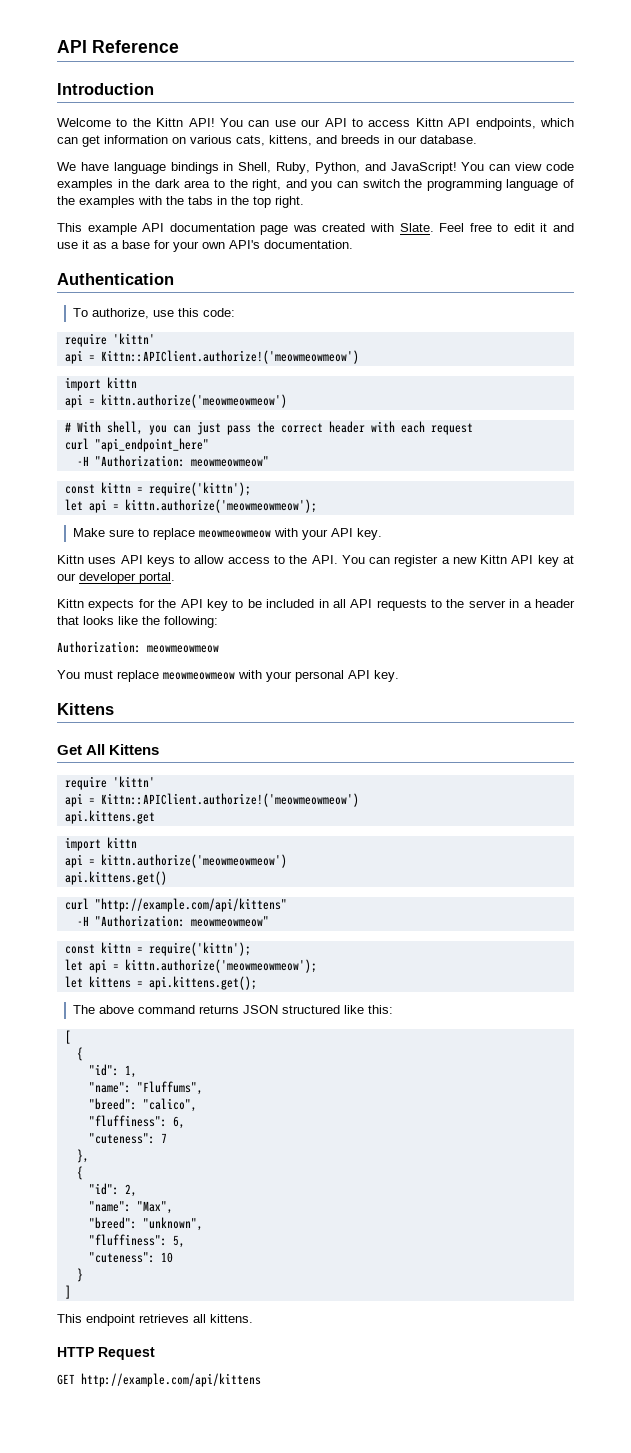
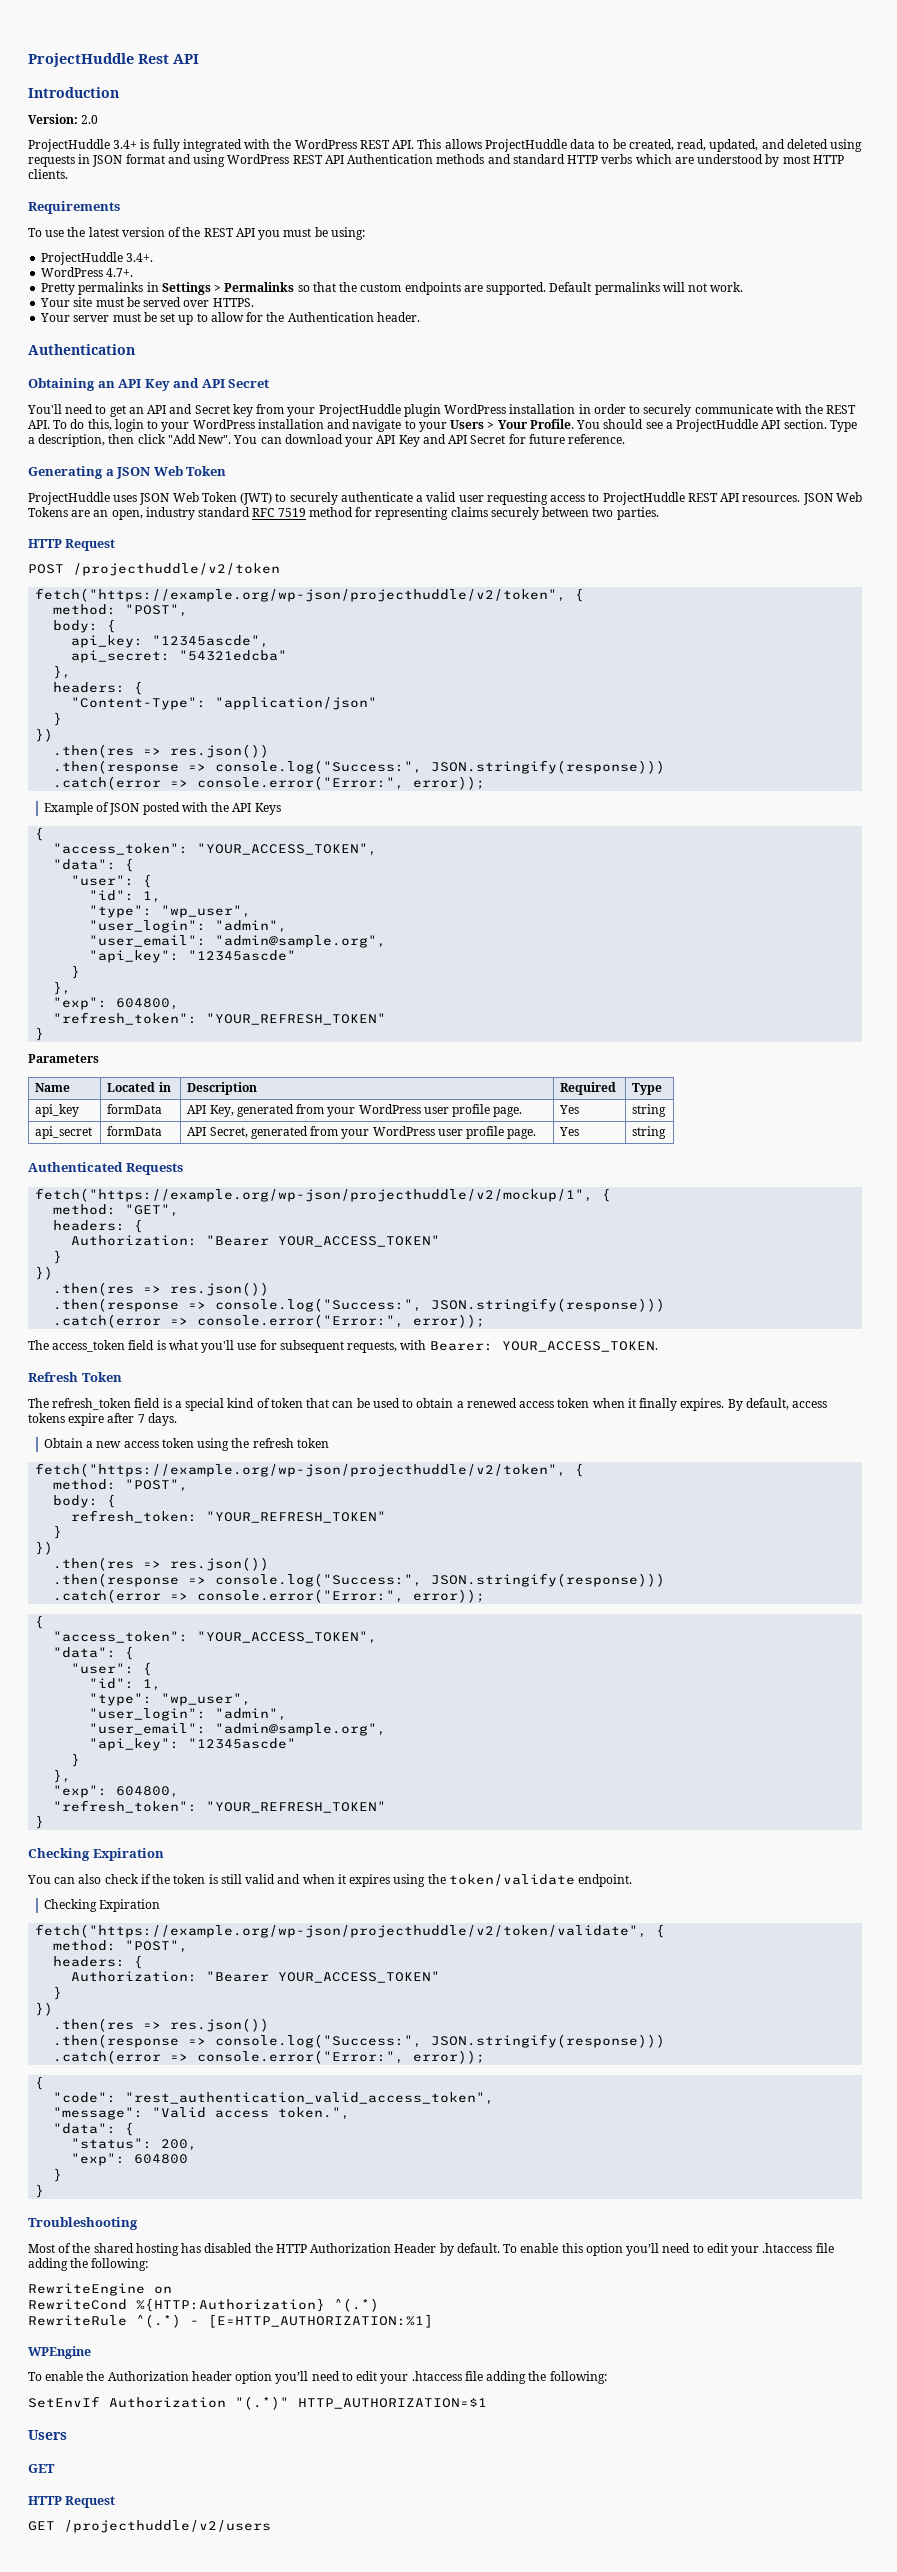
[57,40,179,53] API Reference -> [28,53,199,67] ProjectHuddle Rest API
[57,118,574,130] [57,135,477,147] [57,162,575,174] [57,179,575,191] [57,196,304,208] [57,223,574,235] [57,240,353,252] [57,273,174,285] [72,308,235,319] [64,333,155,347] [64,350,359,364] [64,377,137,391] [64,394,287,408] [64,421,473,435] [64,438,209,452] [76,455,269,467] [64,482,251,496] [64,499,317,513] [72,528,382,540] [57,555,574,567] [57,572,175,584] [57,599,576,611] [57,616,218,628] [57,641,219,653] [57,670,399,682] [57,703,114,715] [57,744,160,755] [64,776,155,790] [64,793,359,807] [64,810,155,824] [64,837,137,851] [64,854,287,868] [64,871,167,885] [64,898,287,912] [76,915,269,927] [64,942,251,956] [64,959,317,973] [64,976,257,990] [72,1005,393,1014] [64,1030,71,1044] [76,1047,83,1061] [88,1064,137,1078] [88,1081,203,1095] [88,1098,197,1112] [88,1115,185,1129] [88,1133,167,1144] [76,1149,89,1163] [76,1166,83,1180] [88,1183,137,1197] [88,1201,173,1214] [88,1217,203,1231] [88,1234,185,1248] [88,1252,173,1263] [76,1268,83,1282] [64,1285,71,1299] [57,1314,253,1326] Welcome to the Kittn API! You can use our API to access Kittn API endpoints, which can get information on various cats, kittens, and breeds in our database. // We have language bindings in Shell, Ruby, Python, and JavaScript! You can view code examples in the dark area to the right, and you can switch the programming language of the examples with the tabs in the top right. // This example API documentation page was created with Slate. Feel free to edit it and use it as a base for your own API's documentation. // Authentication // To authorize, use this code: // require 'kittn' // api = Kittn::APIClient.authorize!('meowmeowmeow') // import kittn // api = kittn.authorize('meowmeowmeow') // # With shell, you can just pass the correct header with each request // curl "api_endpoint_here" // -H "Authorization: meowmeowmeow" // const kittn = require('kittn'); // let api = kittn.authorize('meowmeowmeow'); // Make sure to replace meowmeowmeow with your API key. // Kittn uses API keys to allow access to the API. You can register a new Kittn API key at our developer portal. // Kittn expects for the API key to be included in all API requests to the server in a header that looks like the following: // Authorization: meowmeowmeow // You must replace meowmeowmeow with your personal API key. // Kittens // Get All Kittens // require 'kittn' // api = Kittn::APIClient.authorize!('meowmeowmeow') // api.kittens.get // import kittn // api = kittn.authorize('meowmeowmeow') // api.kittens.get() // curl "http://example.com/api/kittens" // -H "Authorization: meowmeowmeow" // const kittn = require('kittn'); // let api = kittn.authorize('meowmeowmeow'); // let kittens = api.kittens.get(); // The above command returns JSON structured like this: // [ // { // "id": 1, // "name": "Fluffums", // "breed": "calico", // "fluffiness": 6, // "cuteness": 7 // }, // { // "id": 2, // "name": "Max", // "breed": "unknown", // "fluffiness": 5, // "cuteness": 10 // } // ] // This endpoint retrieves all kittens. -> [28,114,99,124] [28,139,863,152] [28,154,844,167] [28,169,68,179] [28,201,120,214] [28,227,365,240] [41,252,154,265] [41,267,134,277] [41,282,744,295] [40,297,254,307] [40,312,420,325] [28,344,135,355] [28,378,270,391] [27,404,857,417] [28,419,857,432] [28,434,626,447] [28,466,227,479] [28,492,862,505] [28,507,659,520] [28,539,116,551] [28,563,280,576] [35,588,585,602] [53,604,189,617] [53,619,117,633] [71,635,270,648] [71,650,288,663] [53,665,72,679] [53,681,144,695] [71,697,378,710] [53,712,63,726] [35,728,54,742] [53,744,270,758] [53,760,666,774] [53,776,486,790] [44,802,281,815] [35,827,45,841] [53,843,378,856] [53,858,135,872] [71,874,153,888] [89,890,162,903] [89,905,252,918] [89,920,288,933] [89,935,387,948] [89,950,297,963] [71,965,81,979] [53,981,72,995] [53,997,180,1010] [53,1012,387,1025] [35,1027,45,1041] [28,1054,99,1063] [35,1083,71,1092] [107,1082,171,1092] [187,1082,258,1095] [560,1082,617,1095] [632,1083,663,1095] [35,1104,80,1117] [107,1104,163,1114] [187,1104,523,1117] [559,1105,580,1114] [632,1104,667,1117] [35,1126,93,1139] [107,1126,163,1136] [187,1126,537,1139] [559,1127,580,1136] [632,1126,667,1139] [28,1162,183,1175] [35,1188,612,1202] [53,1204,180,1217] [53,1219,144,1233] [71,1235,441,1247] [53,1250,63,1264] [35,1266,54,1280] [53,1282,270,1296] [53,1298,666,1312] [53,1314,486,1328] [28,1340,658,1353] [28,1372,122,1382] [28,1398,828,1411] [28,1413,177,1426] [44,1438,329,1451] [35,1463,585,1477] [53,1479,189,1492] [53,1494,117,1508] [71,1510,387,1523] [53,1525,63,1539] [35,1541,54,1555] [53,1557,270,1571] [53,1573,666,1587] [53,1589,486,1603] [35,1615,45,1629] [53,1631,378,1644] [53,1646,135,1660] [71,1662,153,1676] [89,1678,162,1691] [89,1693,252,1706] [89,1708,288,1721] [89,1723,387,1736] [89,1738,297,1751] [71,1753,81,1767] [53,1769,72,1783] [53,1785,180,1798] [53,1800,387,1813] [35,1815,45,1829] [28,1848,164,1861] [27,1874,633,1887] [44,1899,161,1912] [35,1924,666,1938] [53,1940,189,1953] [53,1955,144,1969] [71,1971,441,1983] [53,1986,63,2000] [35,2002,54,2016] [53,2018,270,2032] [53,2034,666,2048] [53,2050,486,2064] [35,2076,45,2090] [53,2092,495,2105] [53,2107,351,2120] [53,2122,135,2136] [71,2138,198,2151] [71,2153,189,2166] [53,2168,63,2182] [35,2184,45,2198] [28,2217,138,2230] [28,2243,834,2256] [28,2258,149,2271] [28,2283,172,2296] [28,2298,379,2312] [28,2314,433,2328] [28,2346,91,2359] [28,2371,607,2384] [28,2396,487,2410] [28,2430,67,2440] [28,2464,55,2473] Version: 2.0 // ProjectHuddle 3.4+ is fully integrated with the WordPress REST API. This allows ProjectHuddle data to be created, read, updated, and deleted using requests in JSON format and using WordPress REST API Authentication methods and standard HTTP verbs which are understood by most HTTP clients. // Requirements // To use the latest version of the REST API you must be using: // ProjectHuddle 3.4+. // WordPress 4.7+. // Pretty permalinks in Settings > Permalinks so that the custom endpoints are supported. Default permalinks will not work. // Your site must be served over HTTPS. // Your server must be set up to allow for the Authentication header. // Authentication // Obtaining an API Key and API Secret // You'll need to get an API and Secret key from your ProjectHuddle plugin WordPress installation in order to securely communicate with the REST API. To do this, login to your WordPress installation and navigate to your Users > Your Profile. You should see a ProjectHuddle API section. Type a description, then click "Add New". You can download your API Key and API Secret for future reference. // Generating a JSON Web Token // ProjectHuddle uses JSON Web Token (JWT) to securely authenticate a valid user requesting access to ProjectHuddle REST API resources. JSON Web Tokens are an open, industry standard RFC 7519 method for representing claims securely between two parties. // HTTP Request // POST /projecthuddle/v2/token // fetch("https://example.org/wp-json/projecthuddle/v2/token", { // method: "POST", // body: { // api_key: "12345ascde", // api_secret: "54321edcba" // }, // headers: { // "Content-Type": "application/json" // } // }) // .then(res => res.json()) // .then(response => console.log("Success:", JSON.stringify(response))) // .catch(error => console.error("Error:", error)); // Example of JSON posted with the API Keys // { // "access_token": "YOUR_ACCESS_TOKEN", // "data": { // "user": { // "id": 1, // "type": "wp_user", // "user_login": "admin", // "user_email": "admin@sample.org", // "api_key": "12345ascde" // } // }, // "exp": 604800, // "refresh_token": "YOUR_REFRESH_TOKEN" // } // Parameters // Name | Located in | Description | Required | Type // api_key | formData | API Key, generated from your WordPress user profile page. | Yes | string // api_secret | formData | API Secret, generated from your WordPress user profile page. | Yes | string // Authenticated Requests // fetch("https://example.org/wp-json/projecthuddle/v2/mockup/1", { // method: "GET", // headers: { // Authorization: "Bearer YOUR_ACCESS_TOKEN" // } // }) // .then(res => res.json()) // .then(response => console.log("Success:", JSON.stringify(response))) // .catch(error => console.error("Error:", error)); // The access_token field is what you'll use for subsequent requests, with Bearer: YOUR_ACCESS_TOKEN. // Refresh Token // The refresh_token field is a special kind of token that can be used to obtain a renewed access token when it finally expires. By default, access tokens expire after 7 days. // Obtain a new access token using the refresh token // fetch("https://example.org/wp-json/projecthuddle/v2/token", { // method: "POST", // body: { // refresh_token: "YOUR_REFRESH_TOKEN" // } // }) // .then(res => res.json()) // .then(response => console.log("Success:", JSON.stringify(response))) // .catch(error => console.error("Error:", error)); // { // "access_token": "YOUR_ACCESS_TOKEN", // "data": { // "user": { // "id": 1, // "type": "wp_user", // "user_login": "admin", // "user_email": "admin@sample.org", // "api_key": "12345ascde" // } // }, // "exp": 604800, // "refresh_token": "YOUR_REFRESH_TOKEN" // } // Checking Expiration // You can also check if the token is still valid and when it expires using the token/validate endpoint. // Checking Expiration // fetch("https://example.org/wp-json/projecthuddle/v2/token/validate", { // method: "POST", // headers: { // Authorization: "Bearer YOUR_ACCESS_TOKEN" // } // }) // .then(res => res.json()) // .then(response => console.log("Success:", JSON.stringify(response))) // .catch(error => console.error("Error:", error)); // { // "code": "rest_authentication_valid_access_token", // "message": "Valid access token.", // "data": { // "status": 200, // "exp": 604800 // } // } // Troubleshooting // Most of the shared hosting has disabled the HTTP Authorization Header by default. To enable this option you’ll need to edit your .htaccess file adding the following: // RewriteEngine on // RewriteCond %{HTTP:Authorization} ^(.*) // RewriteRule ^(.*) - [E=HTTP_AUTHORIZATION:%1] // WPEngine // To enable the Authorization header option you’ll need to edit your .htaccess file adding the following: // SetEnvIf Authorization "(.*)" HTTP_AUTHORIZATION=$1 // Users // GET
[81,1373,261,1387] http://example.com/api/kittens -> [64,2520,271,2533] /projecthuddle/v2/users

